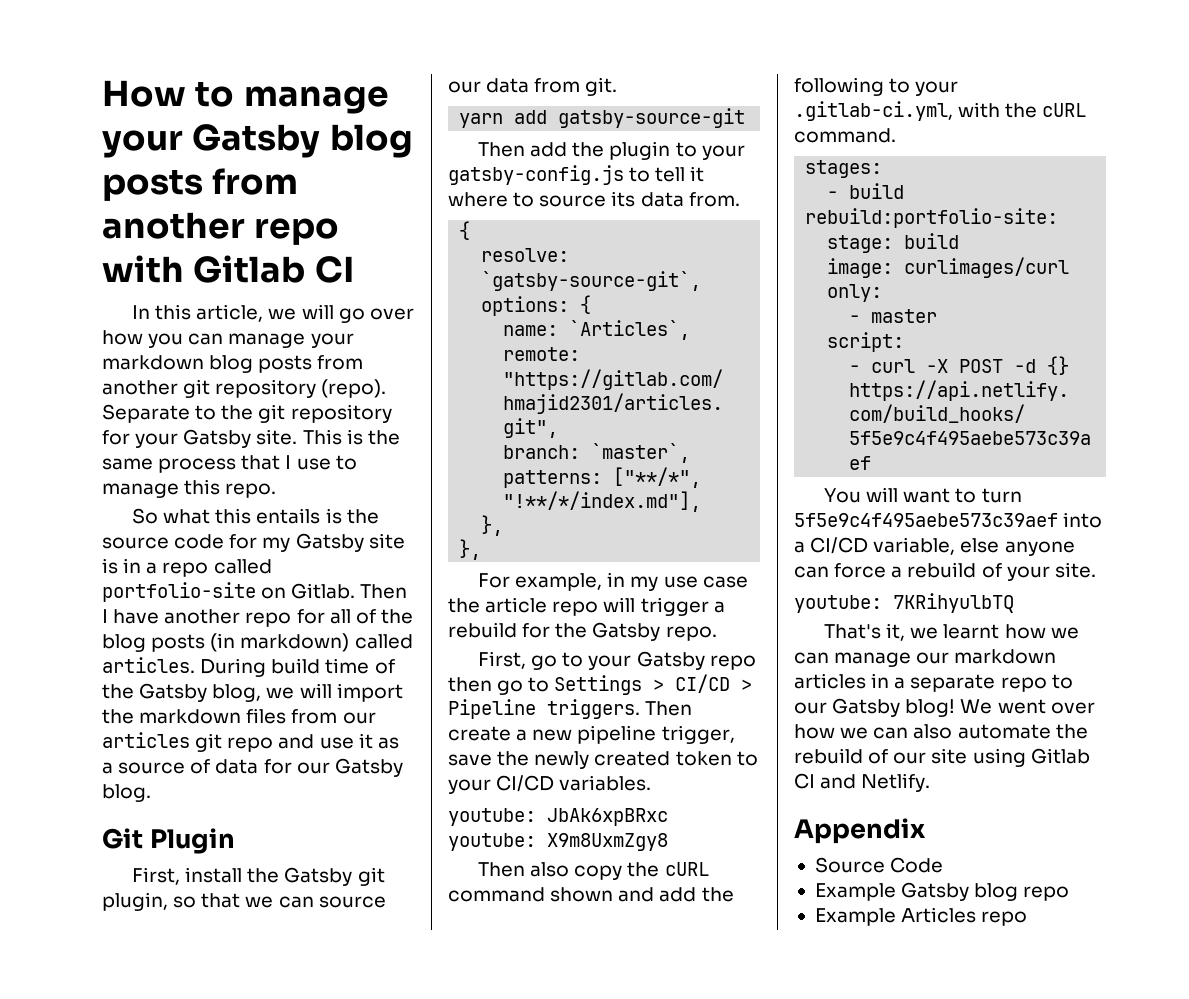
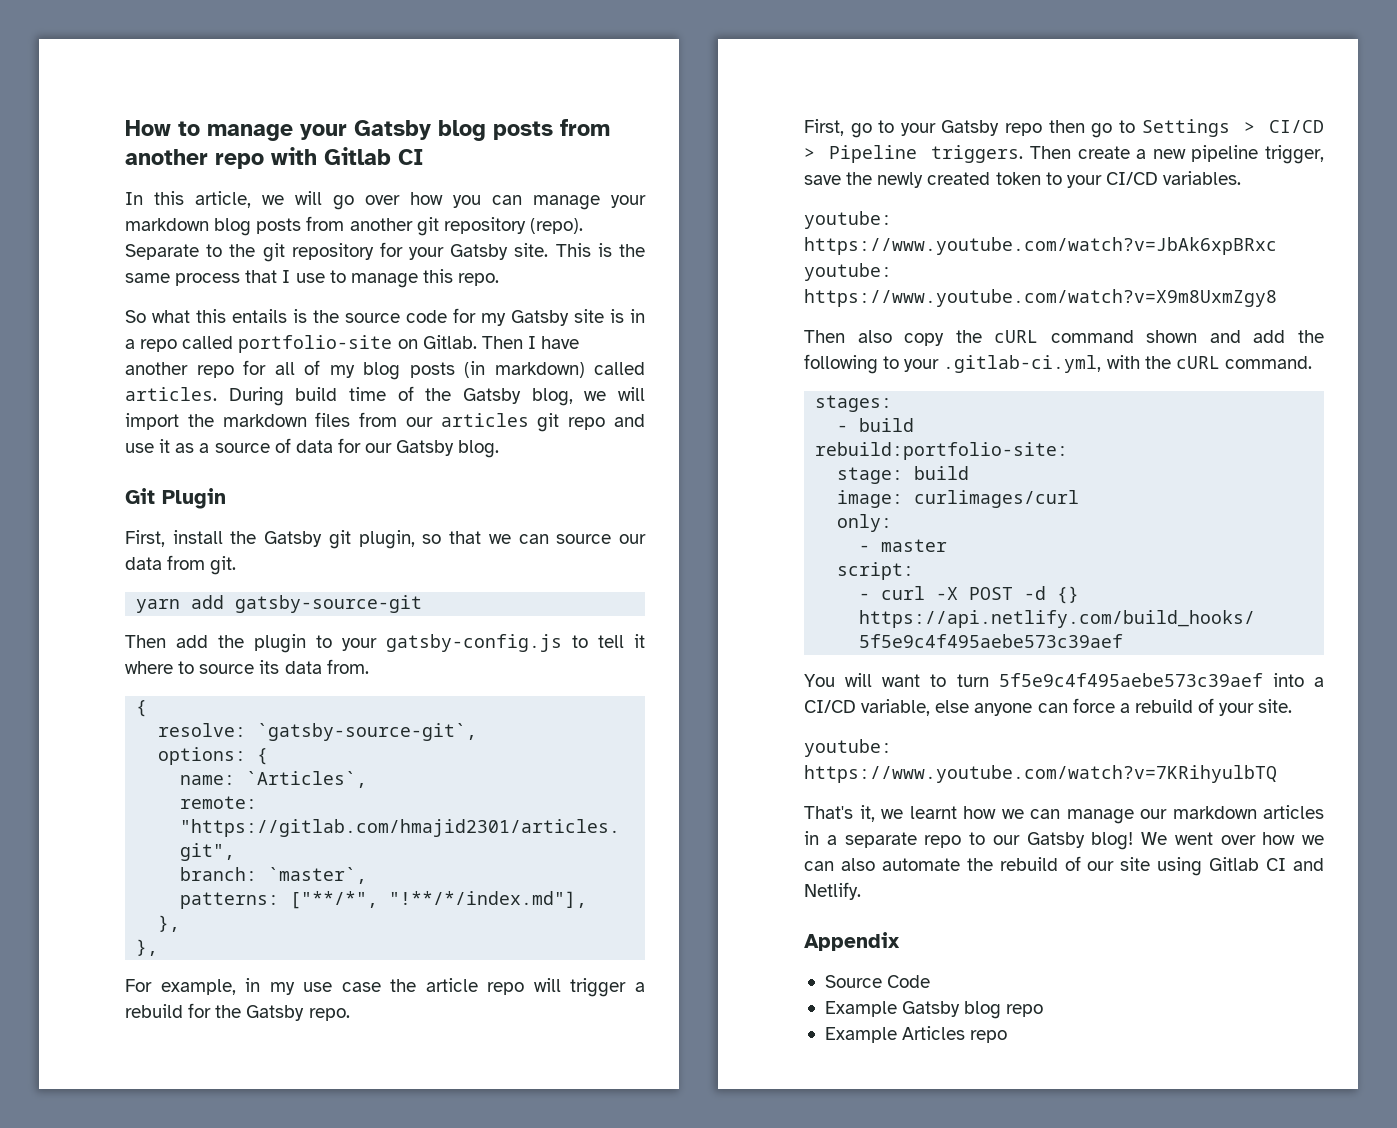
[380,609,413,624] the -> [329,365,355,378] my
[547,808,668,826] [448,833,668,851] JbAk6xpBRxc youtube: X9m8UxmZgy8 -> [804,237,1277,255] [804,263,892,281] [804,289,1277,307] https://www.youtube.com/watch?v=JbAk6xpBRxc youtube: https://www.youtube.com/watch?v=X9m8UxmZgy8
[893,593,1014,613] 7KRihyulbTQ -> [804,765,1277,783] https://www.youtube.com/watch?v=7KRihyulbTQ

